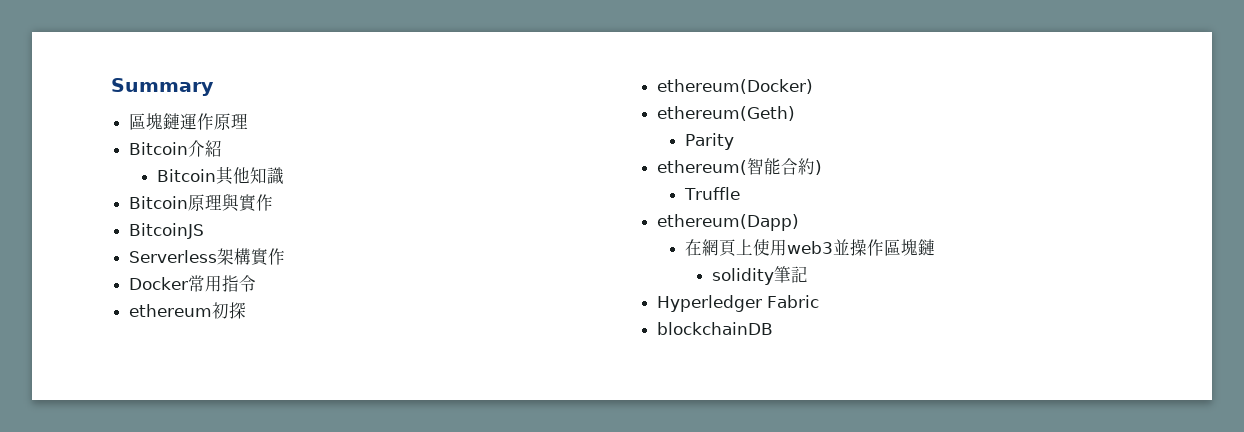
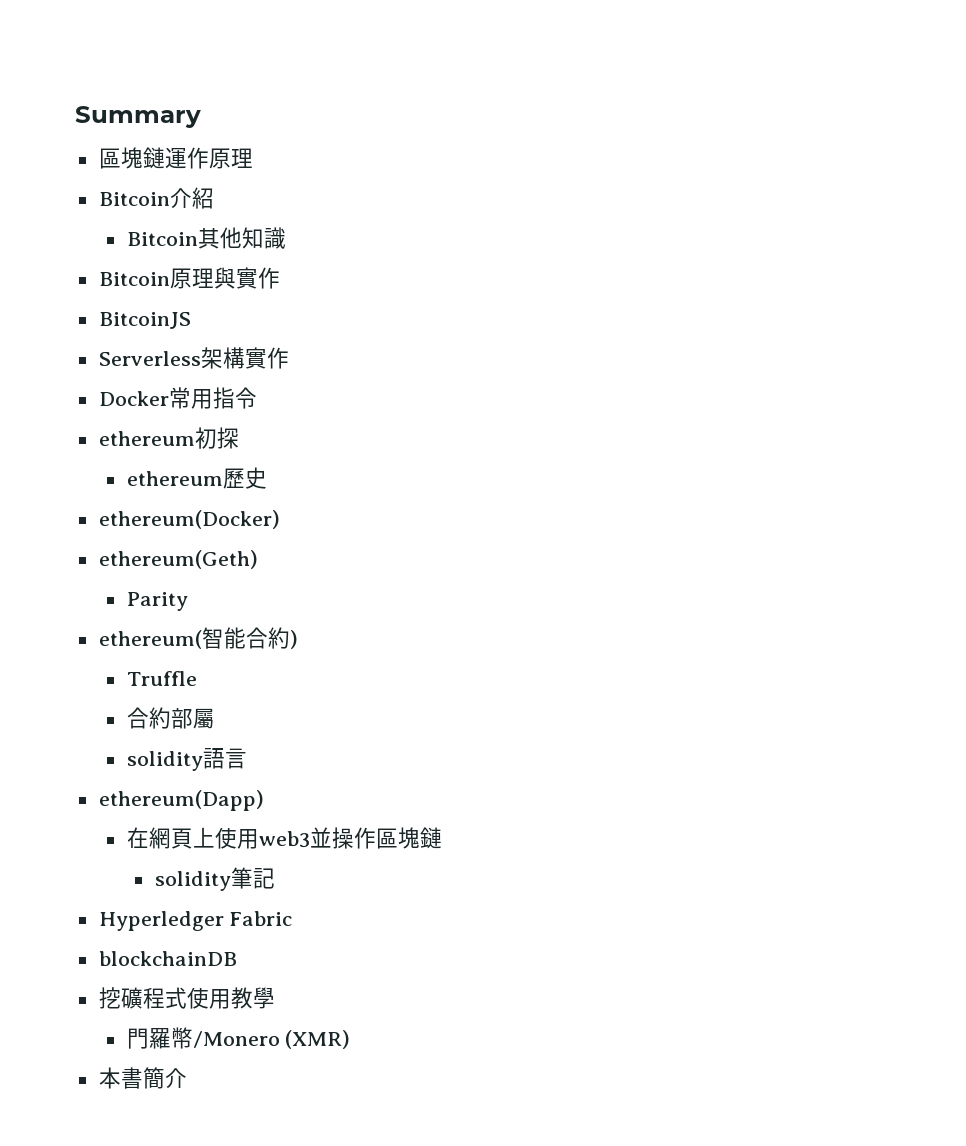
(247, 310) none -> [126,467,267,489] // ethereum歷史
(740, 193) none -> [126,707,215,729] [126,748,247,771] // 合約部屬 // solidity語言
(774, 328) none -> [98,987,275,1009] [126,1027,351,1049] [98,1067,187,1089] // 挖礦程式使用教學 // 門羅幣/Monero (XMR) // 本書簡介

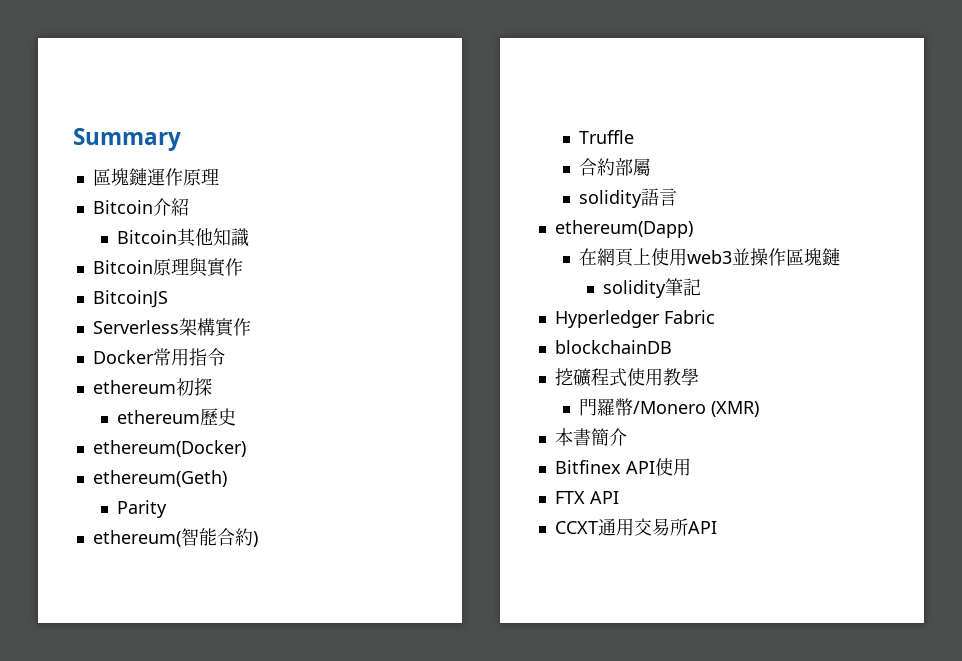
(187, 1078) none -> [554,458,691,476] [554,491,619,504] [554,518,717,536] // Bitfinex API使用 // FTX API // CCXT通用交易所API

